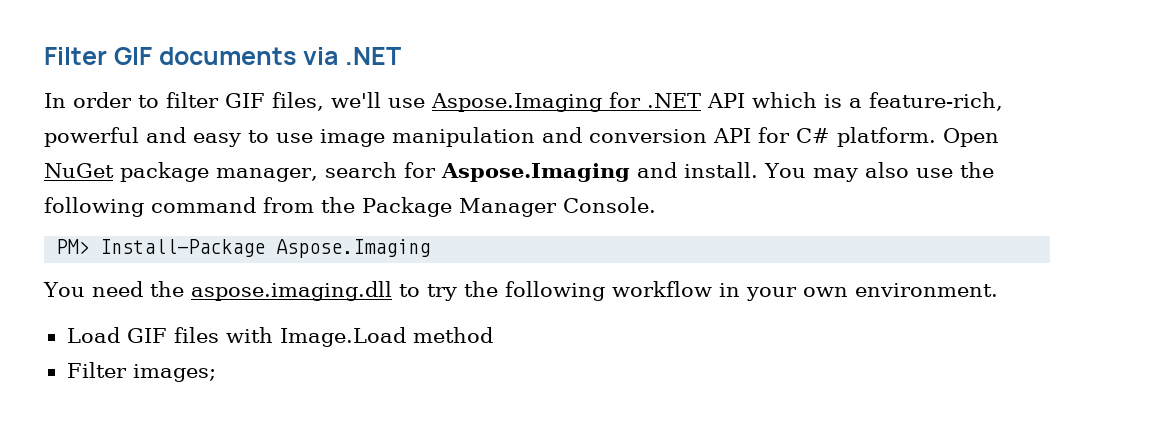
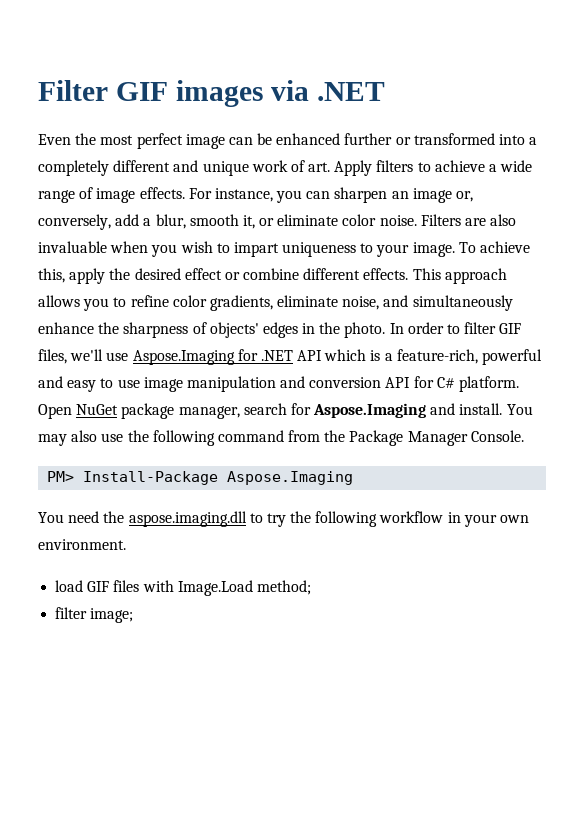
[158,47,297,65] documents -> [175,80,263,107] images
(401, 56) none -> [38,133,538,149] [38,160,533,176] [38,187,474,203] [38,214,517,230] [38,241,531,257] [38,268,507,284] [38,295,513,311] [38,322,386,338] Even the most perfect image can be enhanced further or transformed into a completely different and unique work of art. Apply filters to achieve a wide range of image effects. For instance, you can sharpen an image or, conversely, add a blur, smooth it, or eliminate color noise. Filters are also invaluable when you wish to impart uniqueness to your image. To achieve this, apply the desired effect or combine different effects. This approach allows you to refine color gradients, eliminate noise, and simultaneously enhance the sharpness of objects' edges in the photo.
[66,327,120,343] Load -> [55,580,84,592] load
[412,327,493,343] [66,362,216,382] method // Filter images; -> [256,580,311,595] [55,607,134,623] method; // filter image;

